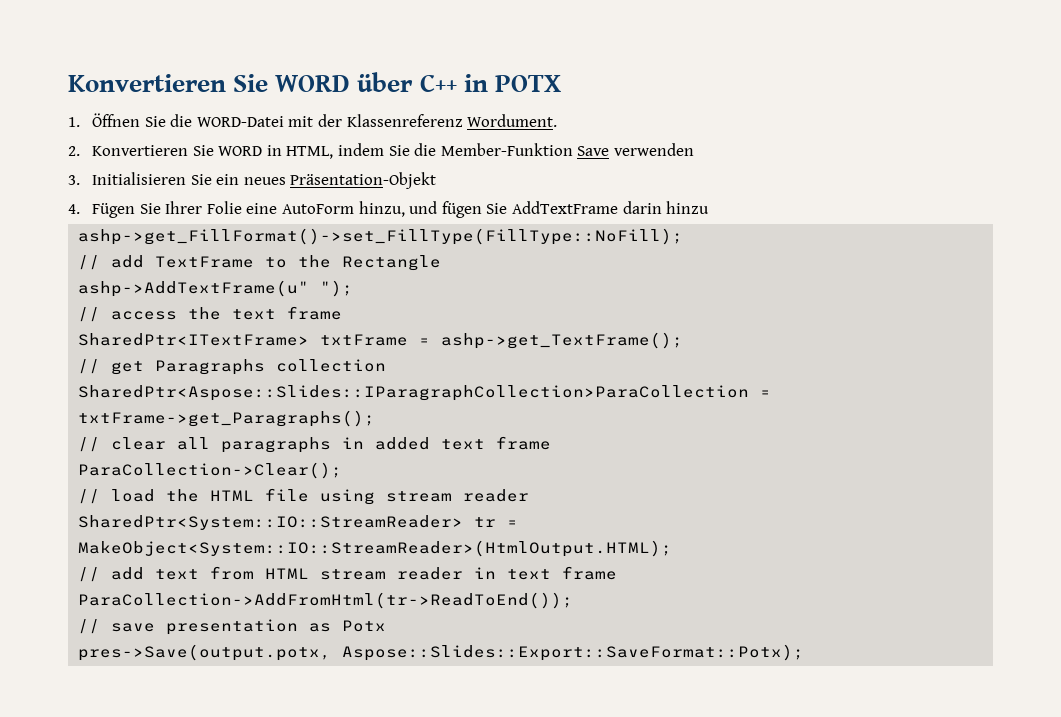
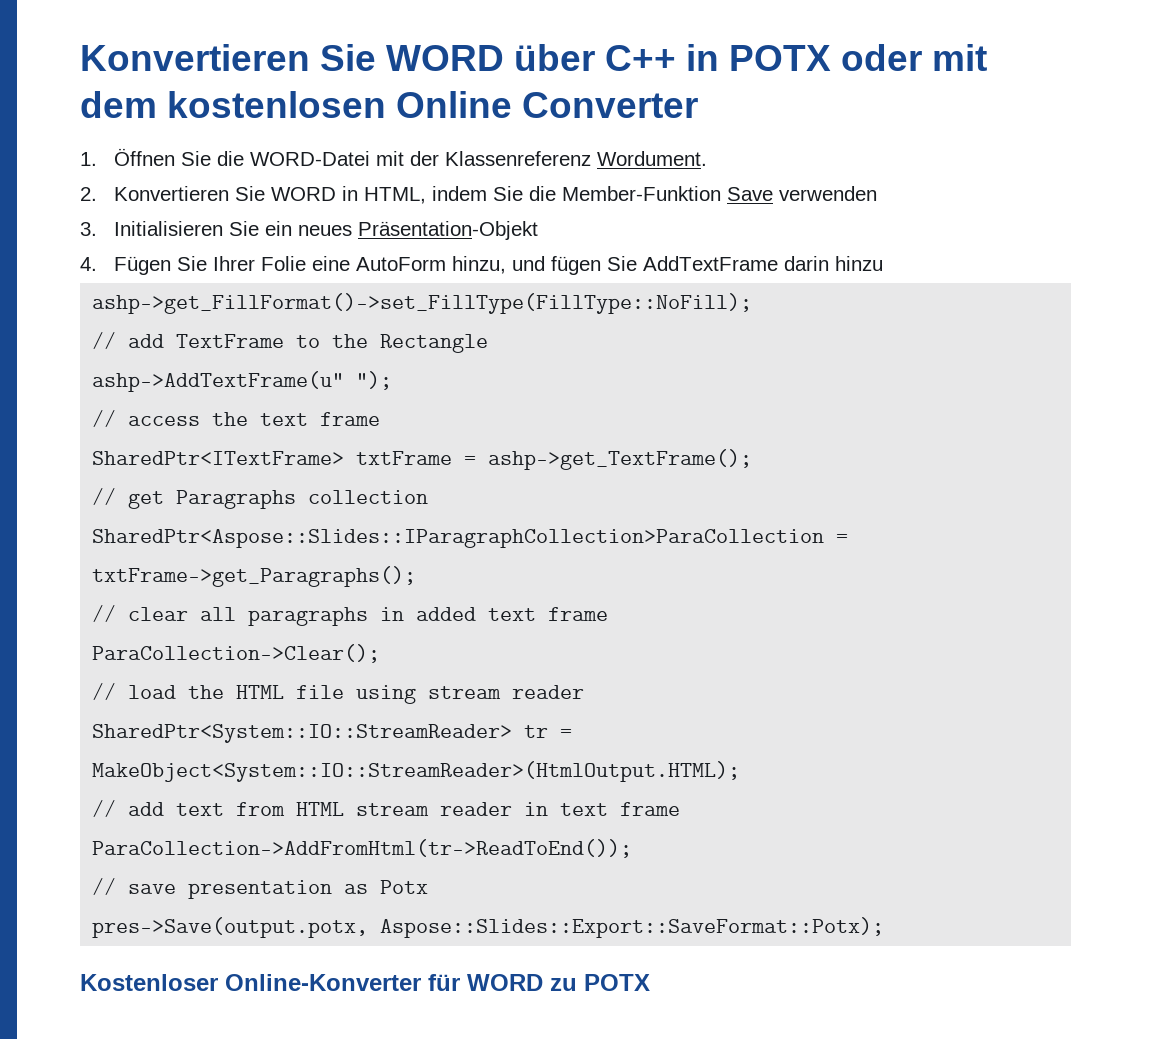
(561, 83) none -> [841,44,987,71] [80,91,698,118] oder mit dem kostenlosen Online Converter
(805, 652) none -> [80,974,650,991] // Kostenloser Online-Konverter für WORD zu POTX

